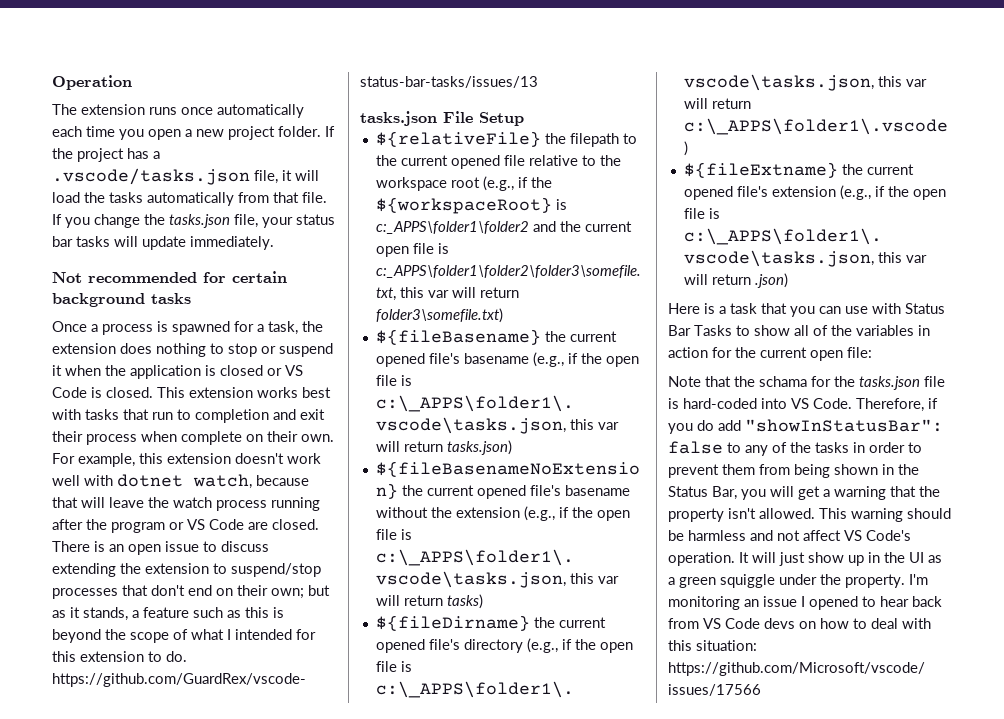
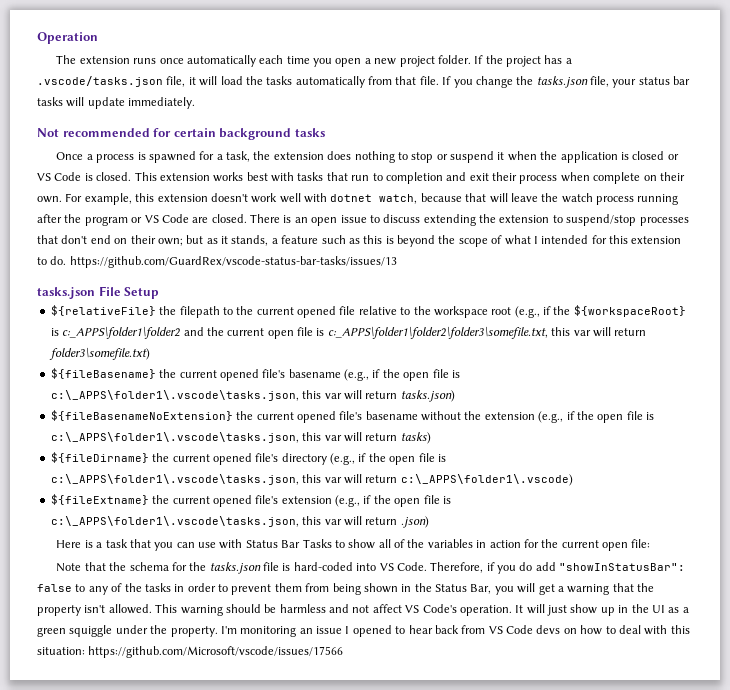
[759,376,807,387] schama -> [129,562,169,571] schema

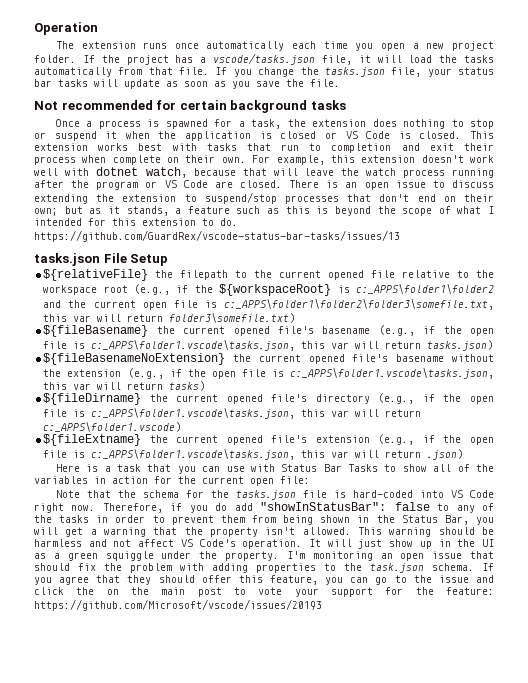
[37,76,163,87] .vscode/tasks.json -> [213,53,315,65] vscode/tasks.json
[128,97,196,109] immediately. -> [166,79,340,89] as soon as you save the file.
[50,390,299,401] c:\_APPS\folder1\.vscode\tasks.json, -> [91,339,296,351] c:_APPS\folder1.vscode\tasks.json,
[50,432,299,443] c:\_APPS\folder1\.vscode\tasks.json, -> [290,367,495,379] c:_APPS\folder1.vscode\tasks.json,
[50,474,573,486] c:\_APPS\folder1\.vscode\tasks.json, this var will return c:\_APPS\folder1\.vscode) -> [91,407,422,419] [43,421,182,432] c:_APPS\folder1.vscode\tasks.json, this var will return c:_APPS\folder1.vscode)
[50,516,299,527] c:\_APPS\folder1\.vscode\tasks.json, -> [91,448,296,460] c:_APPS\folder1.vscode\tasks.json,
[396,562,427,571] Code. -> [469,490,494,498] [34,503,96,513] Code right now.
[316,625,690,637] [37,646,344,658] issue I opened to hear back from VS Code devs on how to deal with this situation: https://github.com/Microsoft/vscode/issues/17566 -> [400,551,494,561] [34,563,494,573] [34,575,495,585] [34,587,494,597] [34,599,322,611] open issue that should fix the problem with adding properties to the task.json schema. If you agree that they should offer this feature, you can go to the issue and click the on the main post to vote your support for the feature: https://github.com/Microsoft/vscode/issues/20193

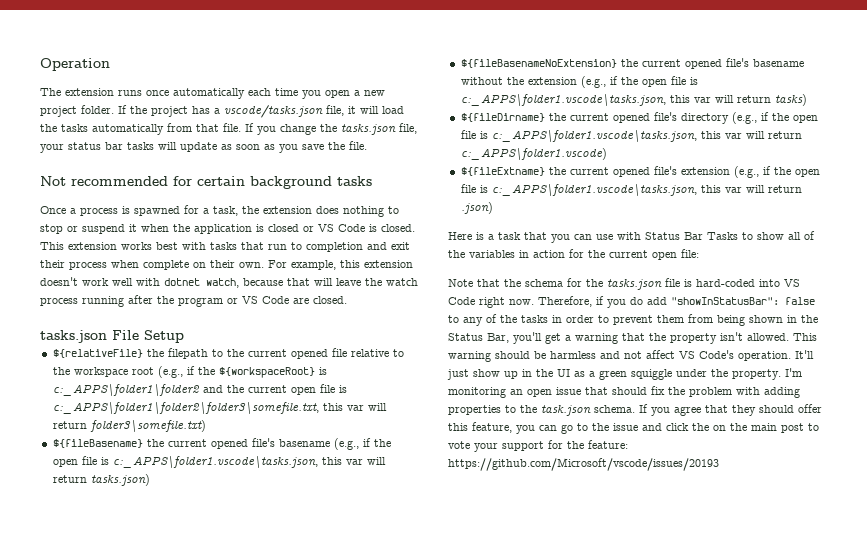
[289,180,495,190] [34,192,494,204] [34,206,494,216] [34,218,238,226] [34,230,400,242] There is an open issue to discuss extending the extension to suspend/stop processes that don't end on their own; but as it stands, a feature such as this is beyond the scope of what I intended for this extension to do. https://github.com/GuardRex/vscode-status-bar-tasks/issues/13 -> (347, 300) none
[476,517,495,525] [34,527,58,535] you will -> [513,332,542,344] you'll
[309,539,352,547] It will -> [795,350,814,359] It'll

